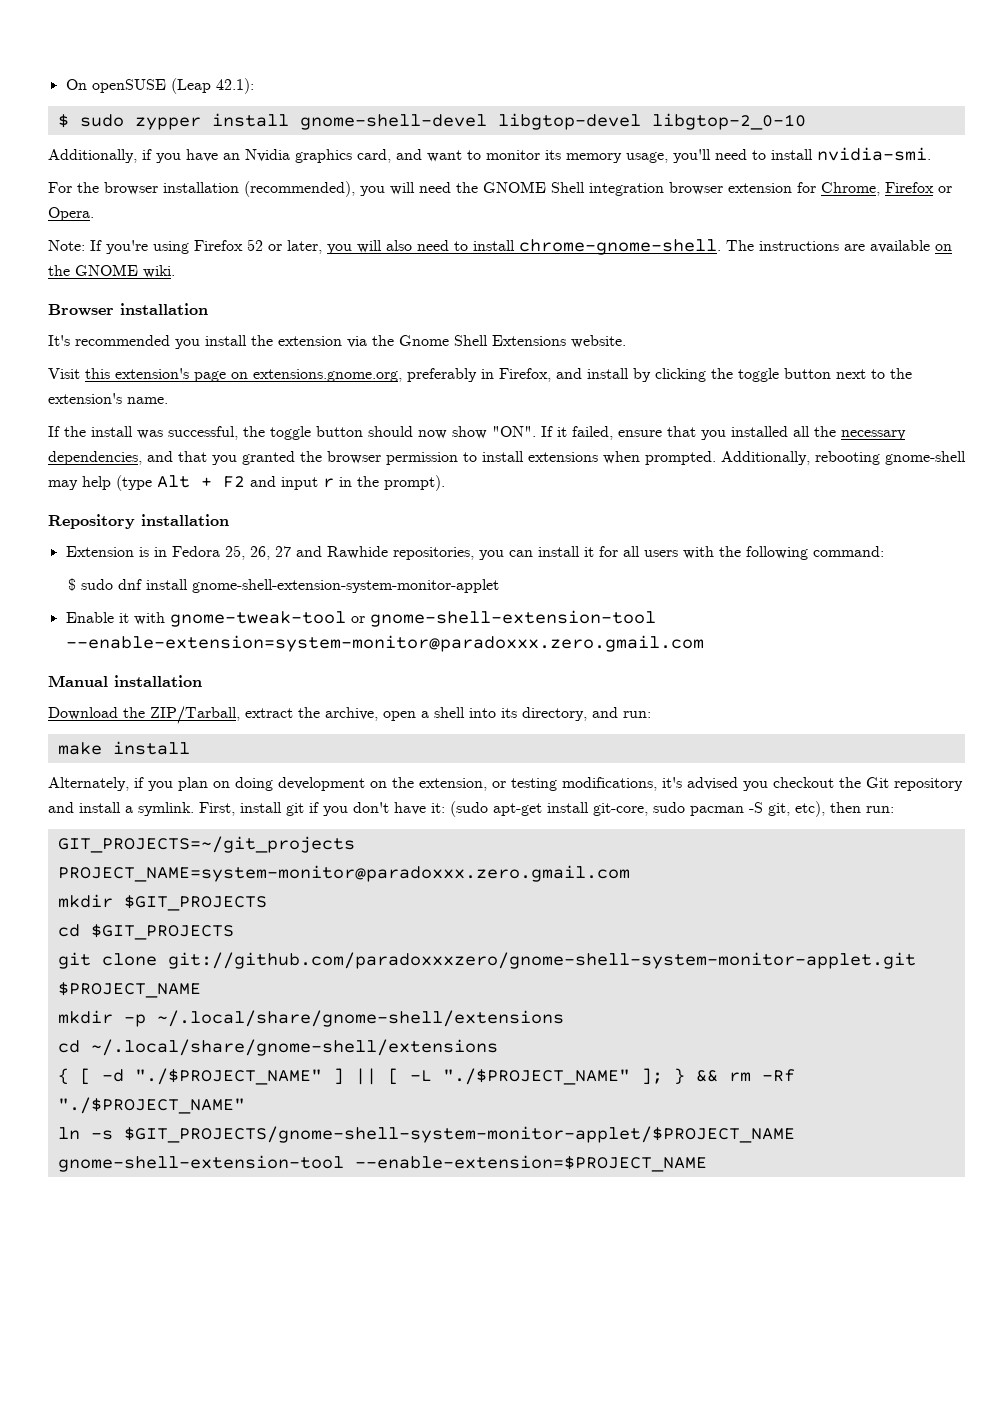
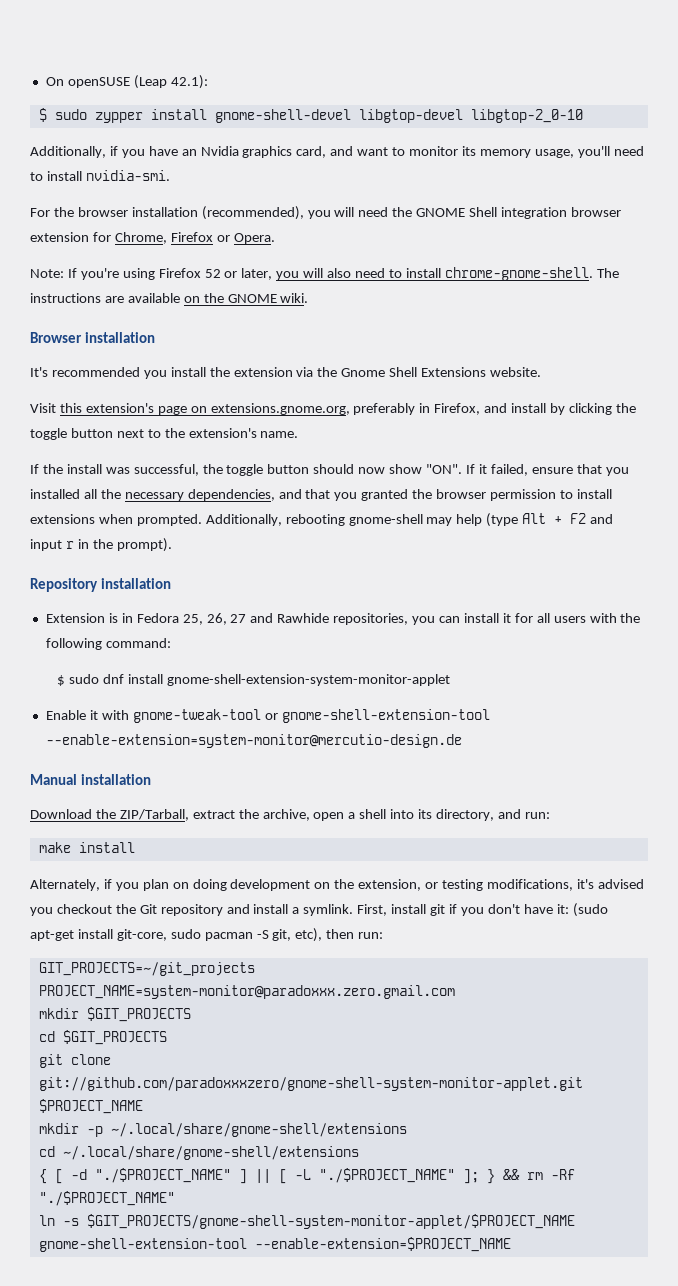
[65,635,704,652] --enable-extension=system-monitor@paradoxxx.zero.gmail.com -> [45,734,462,748] --enable-extension=system-monitor@mercutio-design.de

